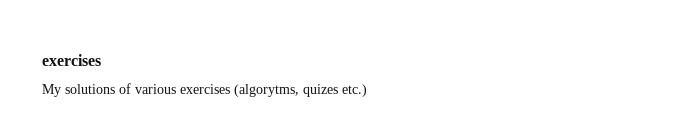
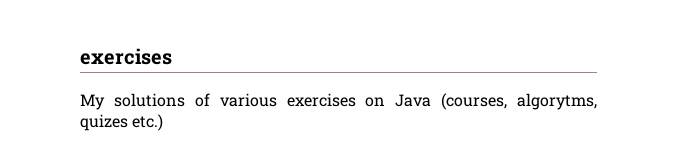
[234,84,299,97] (algorytms, -> [365,93,597,110] on Java (courses, algorytms,

